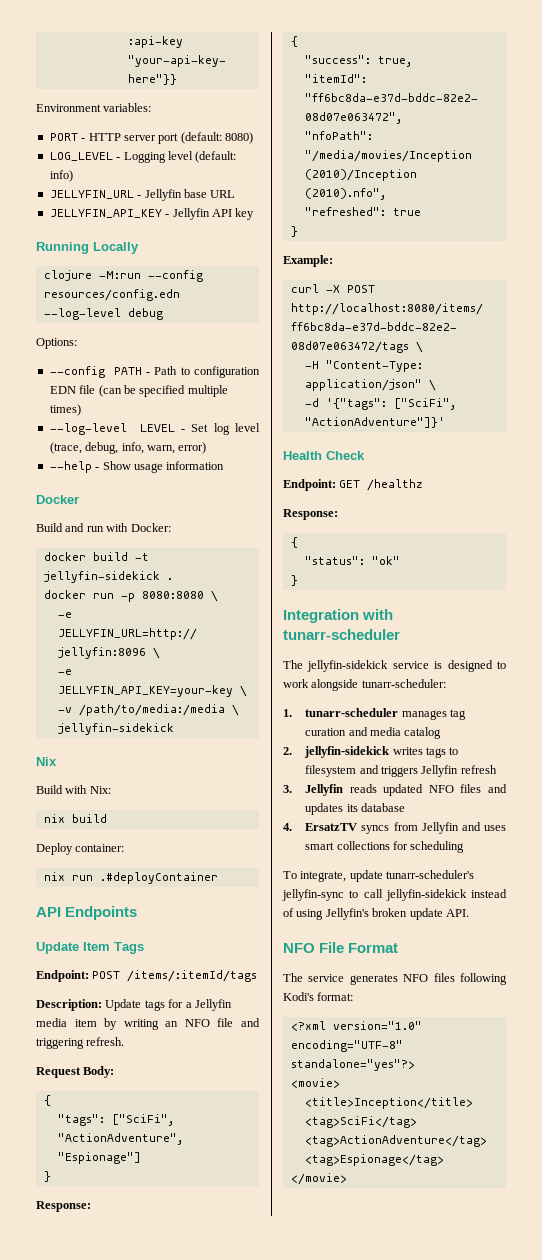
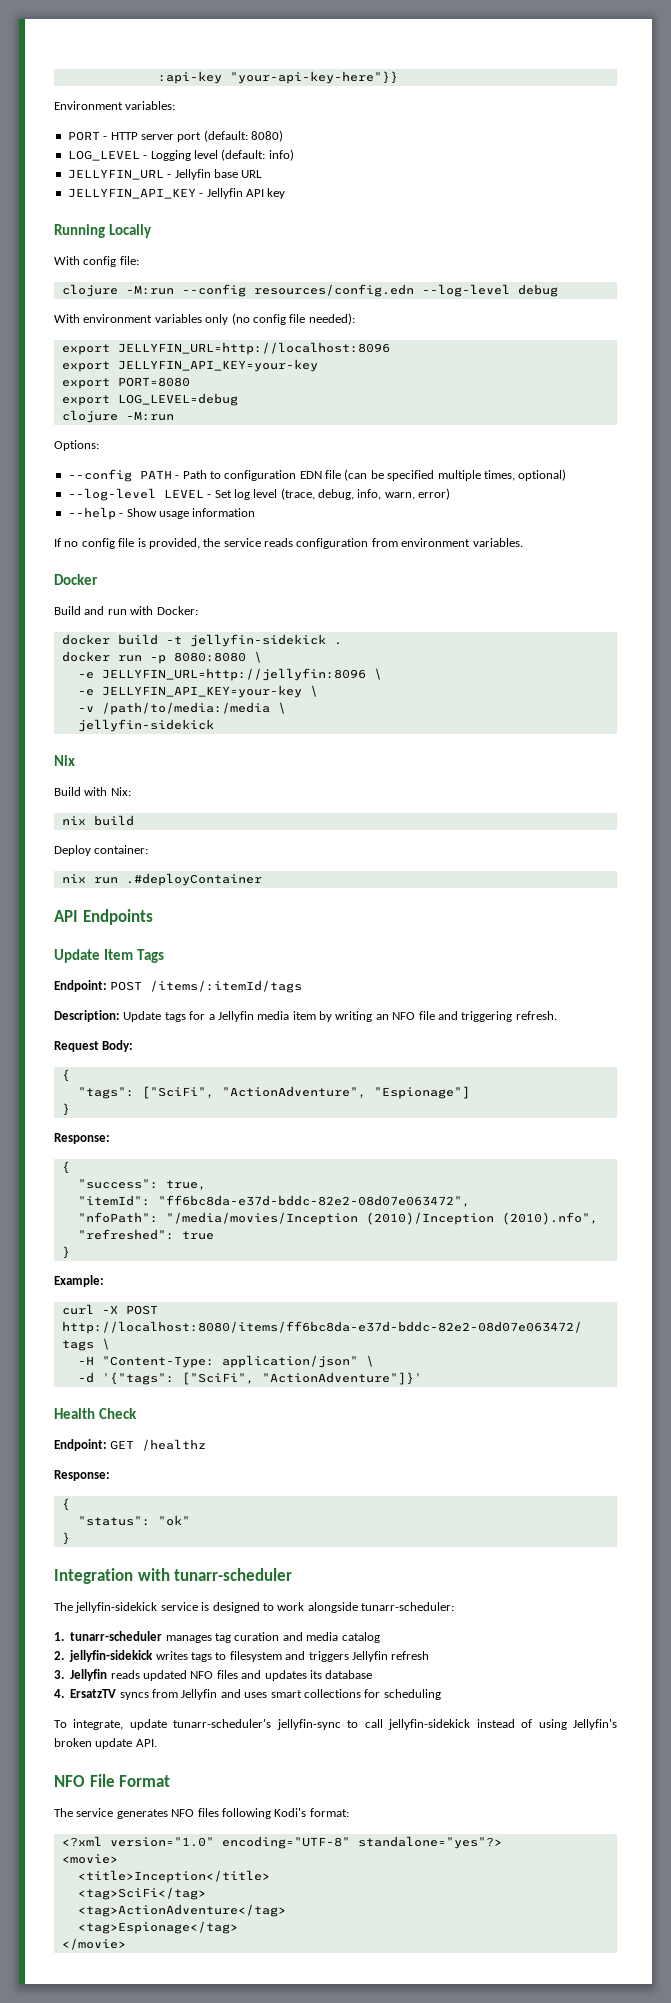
(139, 248) none -> [54,256,139,267] // With config file:
(163, 314) none -> [54,313,355,325] [61,342,390,355] [61,359,318,372] [61,377,190,389] [61,393,238,406] [61,410,174,423] // With environment variables only (no config file needed): // export JELLYFIN_URL=http://localhost:8096 // export JELLYFIN_API_KEY=your-key // export PORT=8080 // export LOG_LEVEL=debug // clojure -M:run
[49,404,81,416] times) -> [483,469,567,481] times, optional)
(225, 465) none -> [54,538,523,549] // If no config file is provided, the service reads configuration from environment variables.

